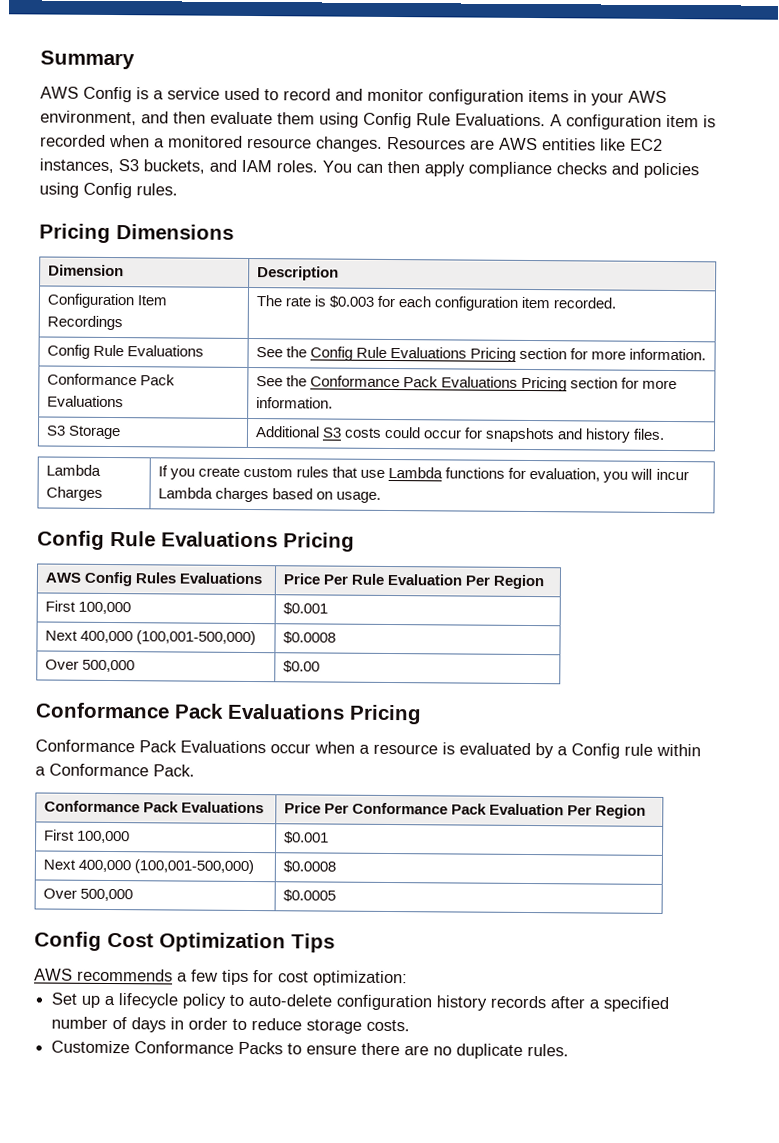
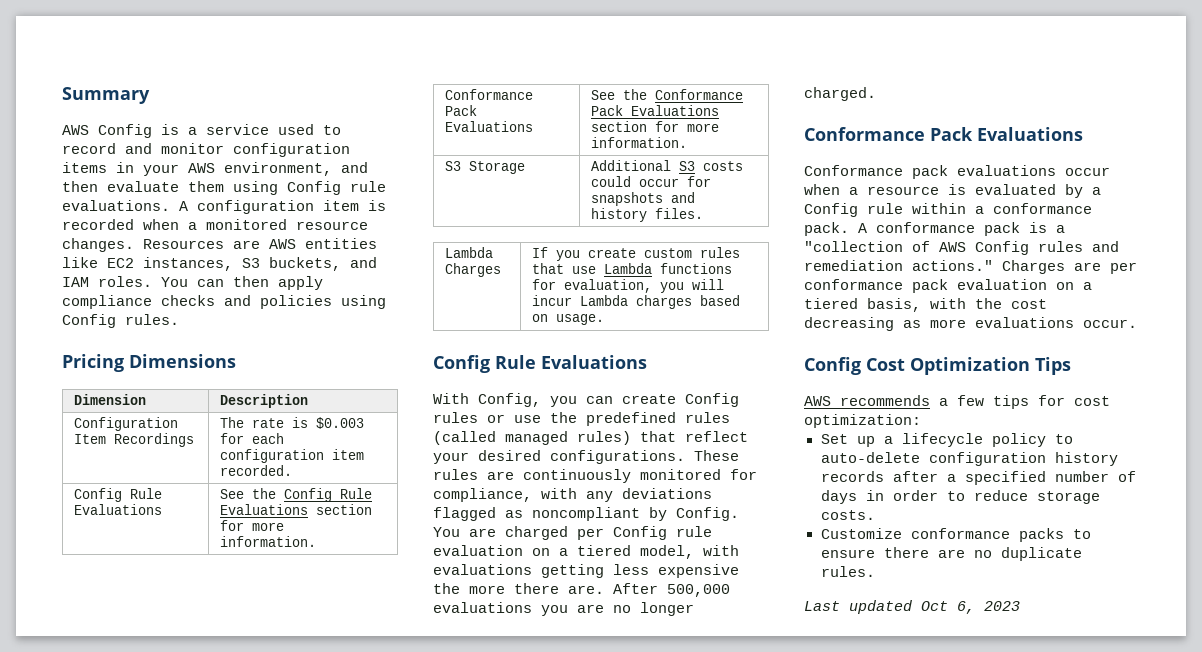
[416,113,546,127] Rule Evaluations. -> [350,181,386,192] [62,200,170,211] rule evaluations.
[470,347,517,362] Pricing -> (308, 509) none
[521,376,568,392] Pricing -> (719, 110) none
[283,532,355,552] [44,571,263,587] [282,573,545,590] [44,600,131,615] [282,602,328,615] [44,630,256,646] [282,631,336,644] [44,659,135,673] [282,660,320,673] [35,702,422,725] [35,739,266,754] Pricing // AWS Config Rules Evaluations | Price Per Rule Evaluation Per Region // First 100,000 | $0.001 // Next 400,000 (100,001-500,000) | $0.0008 // Over 500,000 | $0.00 // Conformance Pack Evaluations Pricing // Conformance Pack Evaluations -> [433,393,739,407] [433,412,730,426] [433,431,748,445] [433,450,739,464] [433,469,757,483] [433,488,712,502] [433,507,739,521] [433,526,712,540] [433,545,739,559] [433,564,739,578] [433,583,730,597] [433,602,694,616] [804,87,876,101] [804,127,1083,141] [804,165,1056,179] // With Config, you can create Config rules or use the predefined rules (called managed rules) that reflect your desired configurations. These rules are continuously monitored for compliance, with any deviations flagged as noncompliant by Config. You are charged per Config rule evaluation on a tiered model, with evaluations getting less expensive the more there are. After 500,000 evaluations you are no longer charged. // Conformance Pack Evaluations // Conformance pack evaluations
[49,763,195,777] [43,800,264,814] [283,802,647,819] [43,829,130,844] [283,831,329,844] [42,859,254,875] [282,860,336,873] [42,888,133,902] [282,889,336,902] Conformance Pack. // Conformance Pack Evaluations | Price Per Conformance Pack Evaluation Per Region // First 100,000 | $0.001 // Next 400,000 (100,001-500,000) | $0.0008 // Over 500,000 | $0.0005 -> [993,203,1092,214] [804,222,1065,236] [804,241,1119,255] [804,260,1137,274] [804,279,1092,293] [804,298,1047,312] [804,317,1137,331] conformance pack. A conformance pack is a "collection of AWS Config rules and remediation actions." Charges are per conformance pack evaluation on a tiered basis, with the cost decreasing as more evaluations occur.
[134,1041,284,1055] Conformance Packs -> [910,528,1064,542] conformance packs
(570, 1050) none -> [804,600,1020,614] // Last updated Oct 6, 2023

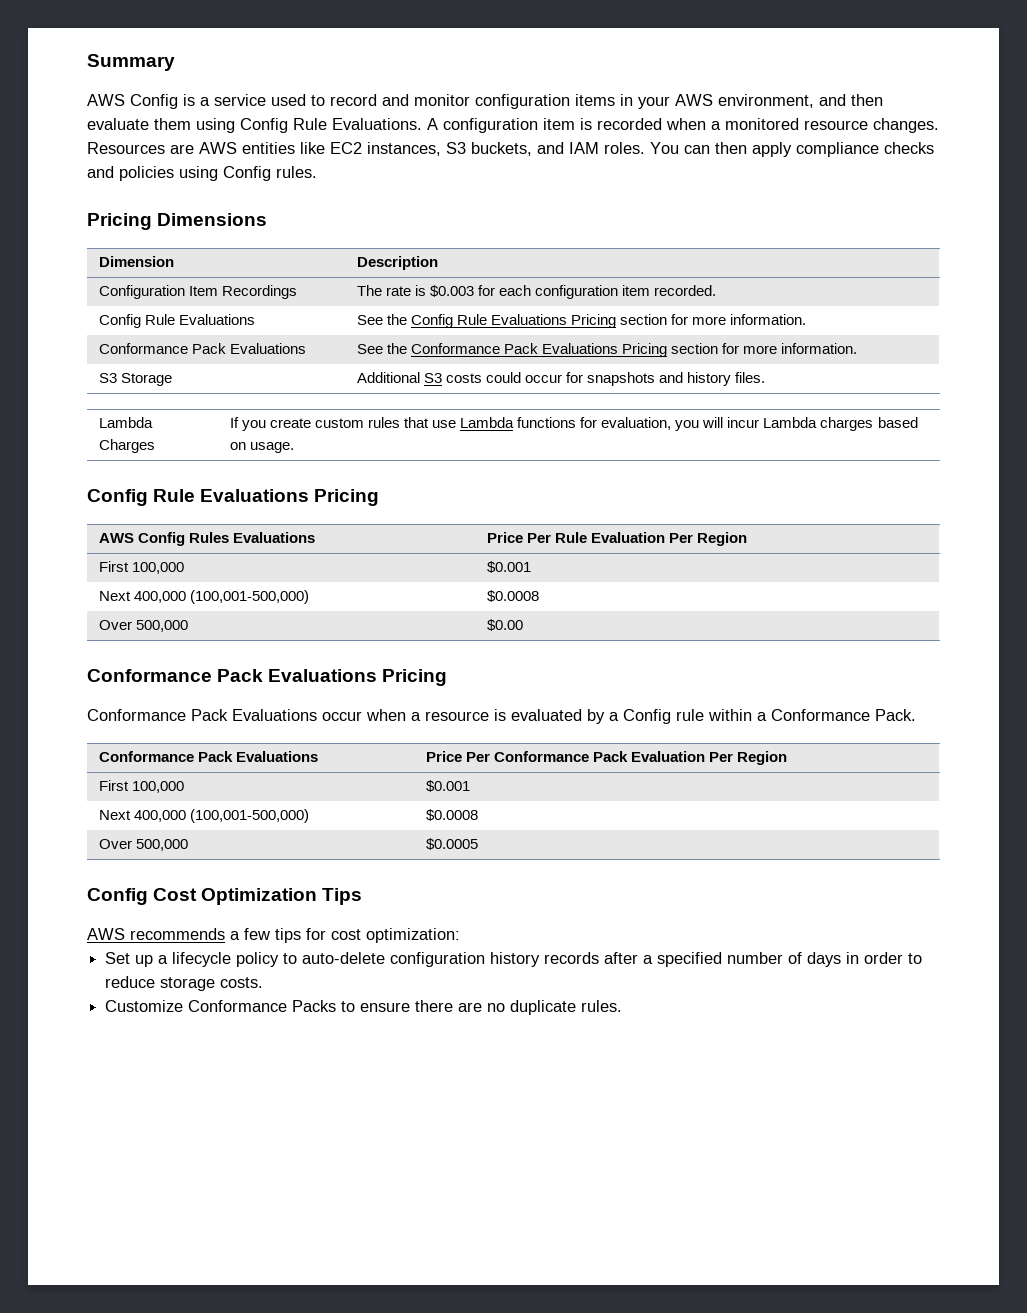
[350,181,386,192] [62,200,170,211] rule evaluations. -> [293,118,422,130] Rule Evaluations.
(308, 509) none -> [570,314,616,328] Pricing
(719, 110) none -> [621,343,667,357] Pricing
[433,393,739,407] [433,412,730,426] [433,431,748,445] [433,450,739,464] [433,469,757,483] [433,488,712,502] [433,507,739,521] [433,526,712,540] [433,545,739,559] [433,564,739,578] [433,583,730,597] [433,602,694,616] [804,87,876,101] [804,127,1083,141] [804,165,1056,179] // With Config, you can create Config rules or use the predefined rules (called managed rules) that reflect your desired configurations. These rules are continuously monitored for compliance, with any deviations flagged as noncompliant by Config. You are charged per Config rule evaluation on a tiered model, with evaluations getting less expensive the more there are. After 500,000 evaluations you are no longer charged. // Conformance Pack Evaluations // Conformance pack evaluations -> [314,489,380,506] [98,532,315,546] [486,532,747,546] [98,561,184,574] [486,561,531,573] [98,590,309,604] [486,590,539,602] [98,620,188,632] [486,619,523,631] [87,669,448,686] [87,709,317,721] Pricing // AWS Config Rules Evaluations | Price Per Rule Evaluation Per Region // First 100,000 | $0.001 // Next 400,000 (100,001-500,000) | $0.0008 // Over 500,000 | $0.00 // Conformance Pack Evaluations Pricing // Conformance Pack Evaluations
[993,203,1092,214] [804,222,1065,236] [804,241,1119,255] [804,260,1137,274] [804,279,1092,293] [804,298,1047,312] [804,317,1137,331] conformance pack. A conformance pack is a "collection of AWS Config rules and remediation actions." Charges are per conformance pack evaluation on a tiered basis, with the cost decreasing as more evaluations occur. -> [771,709,916,721] [98,751,318,762] [425,751,788,765] [98,780,184,793] [425,780,470,792] [98,809,309,823] [425,809,478,821] [98,839,188,851] [425,838,478,850] Conformance Pack. // Conformance Pack Evaluations | Price Per Conformance Pack Evaluation Per Region // First 100,000 | $0.001 // Next 400,000 (100,001-500,000) | $0.0008 // Over 500,000 | $0.0005
[910,528,1064,542] conformance packs -> [188,1000,337,1012] Conformance Packs
[804,600,1020,614] // Last updated Oct 6, 2023 -> (623, 1006) none

